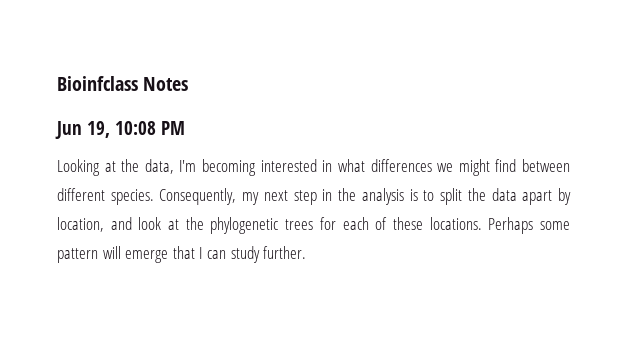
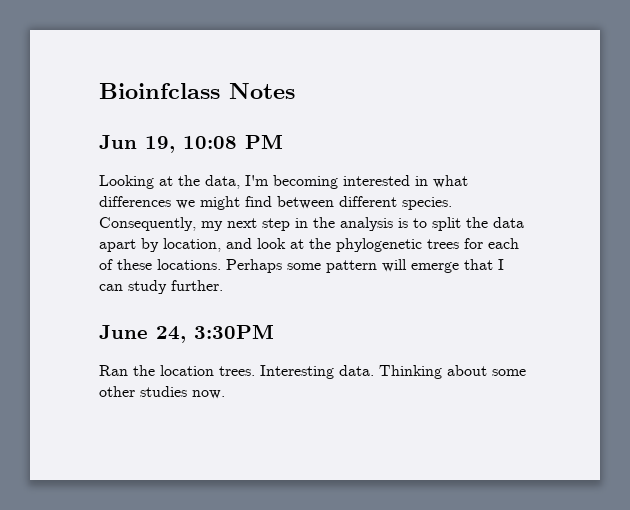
(307, 252) none -> [99,324,274,343] [99,365,526,379] [99,386,225,399] // June 24, 3:30PM // Ran the location trees. Interesting data. Thinking about some other studies now.

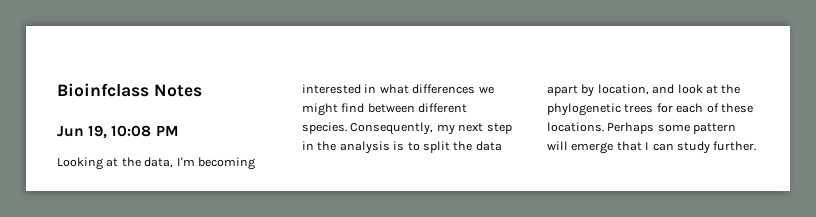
[99,324,274,343] [99,365,526,379] [99,386,225,399] // June 24, 3:30PM // Ran the location trees. Interesting data. Thinking about some other studies now. -> (757, 146) none

